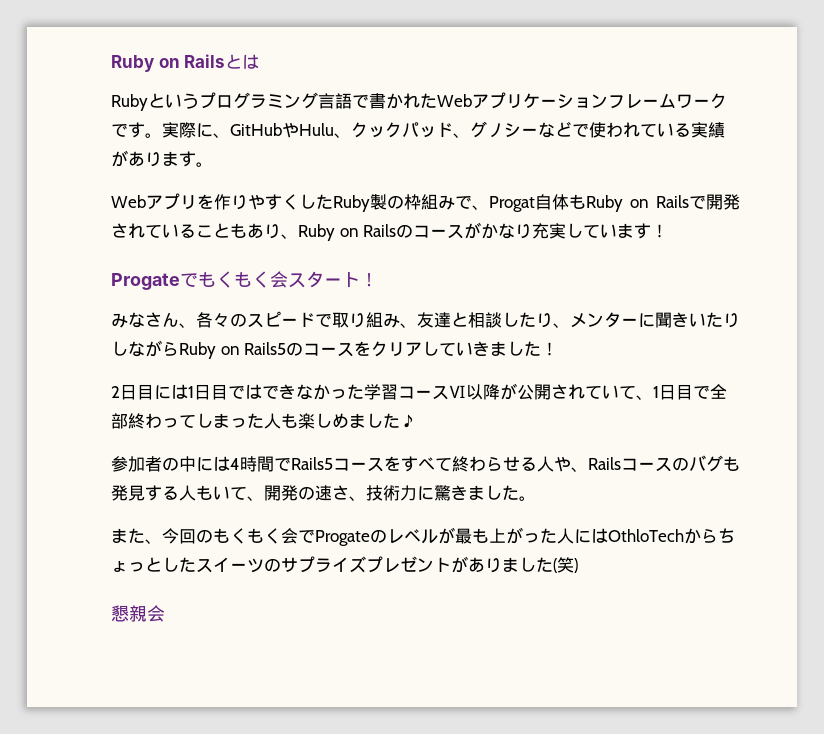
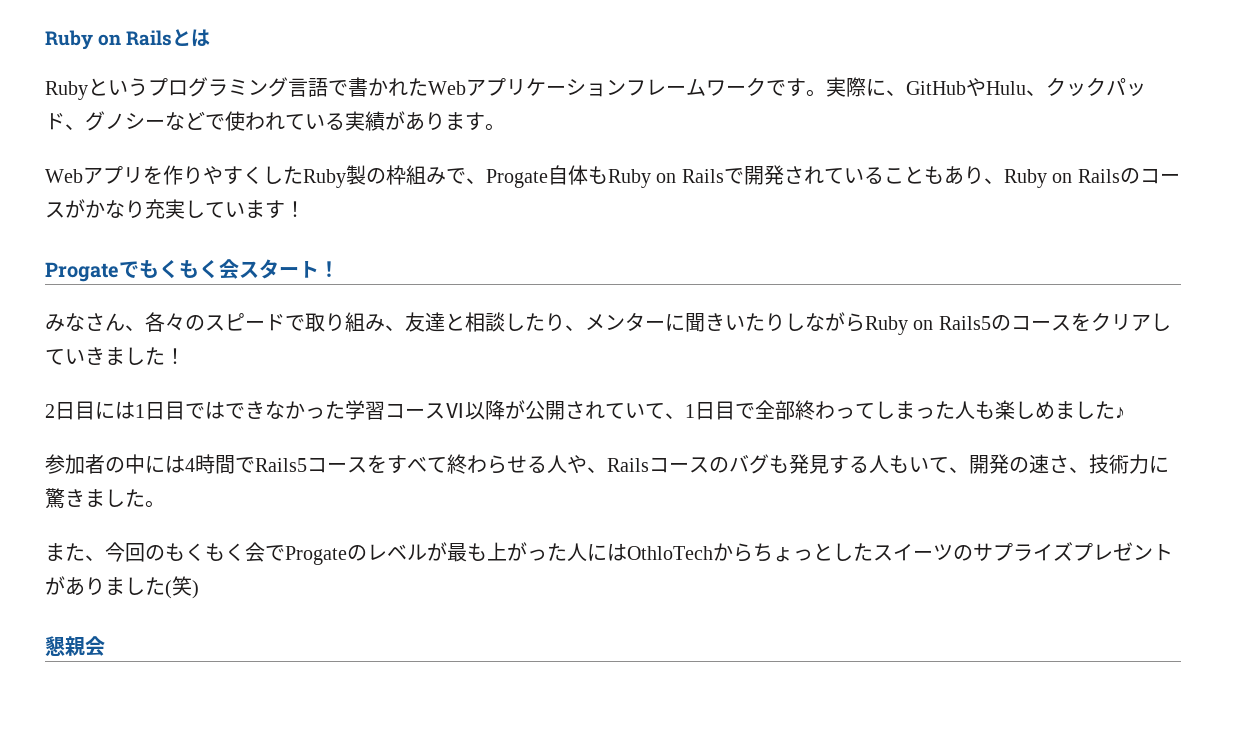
[489,196,535,212] Progat -> [486,169,548,188] Progate

